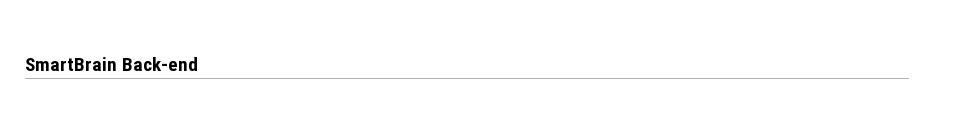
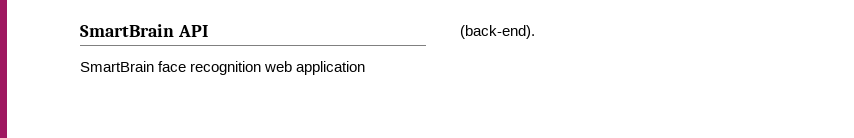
[25,57,199,71] SmartBrain Back-end -> [80,24,208,37] [80,61,366,75] [460,25,535,39] SmartBrain API // SmartBrain face recognition web application (back-end).

